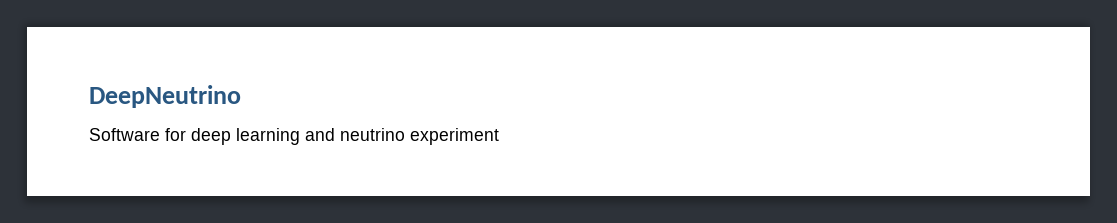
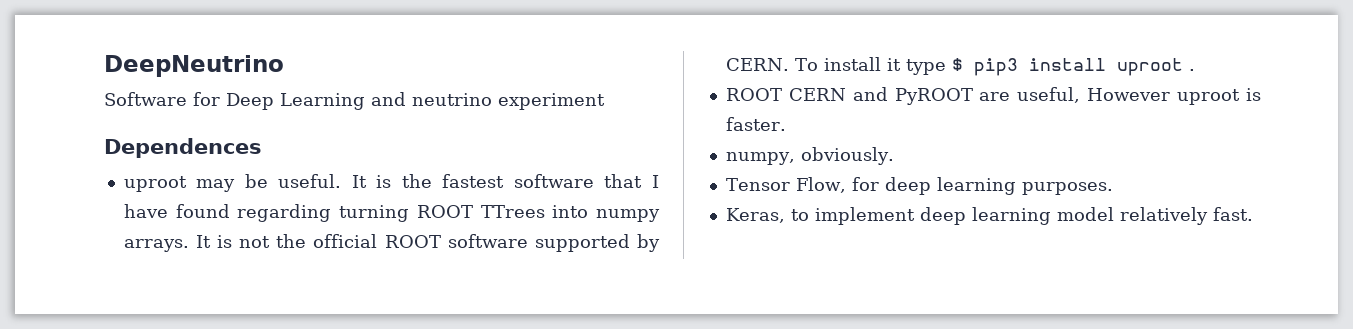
[191,128,300,145] deep learning -> [226,93,365,110] Deep Learning
(499, 136) none -> [104,138,262,158] [123,174,659,192] [123,204,660,222] [123,234,660,252] [725,57,1195,76] [725,87,1261,105] [725,117,786,131] [725,147,894,165] [725,177,1113,195] [725,207,1253,225] // Dependences // uproot may be useful. It is the fastest software that I have found regarding turning ROOT TTrees into numpy arrays. It is not the official ROOT software supported by CERN. To install it type $ pip3 install uproot . // ROOT CERN and PyROOT are useful, However uproot is faster. // numpy, obviously. // Tensor Flow, for deep learning purposes. // Keras, to implement deep learning model relatively fast.

